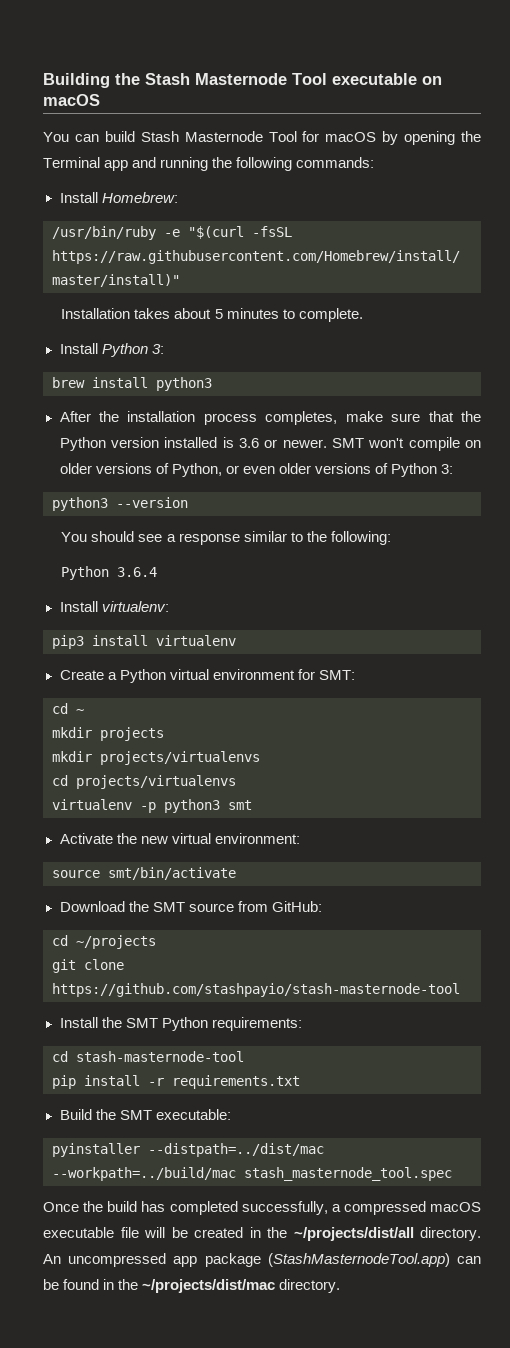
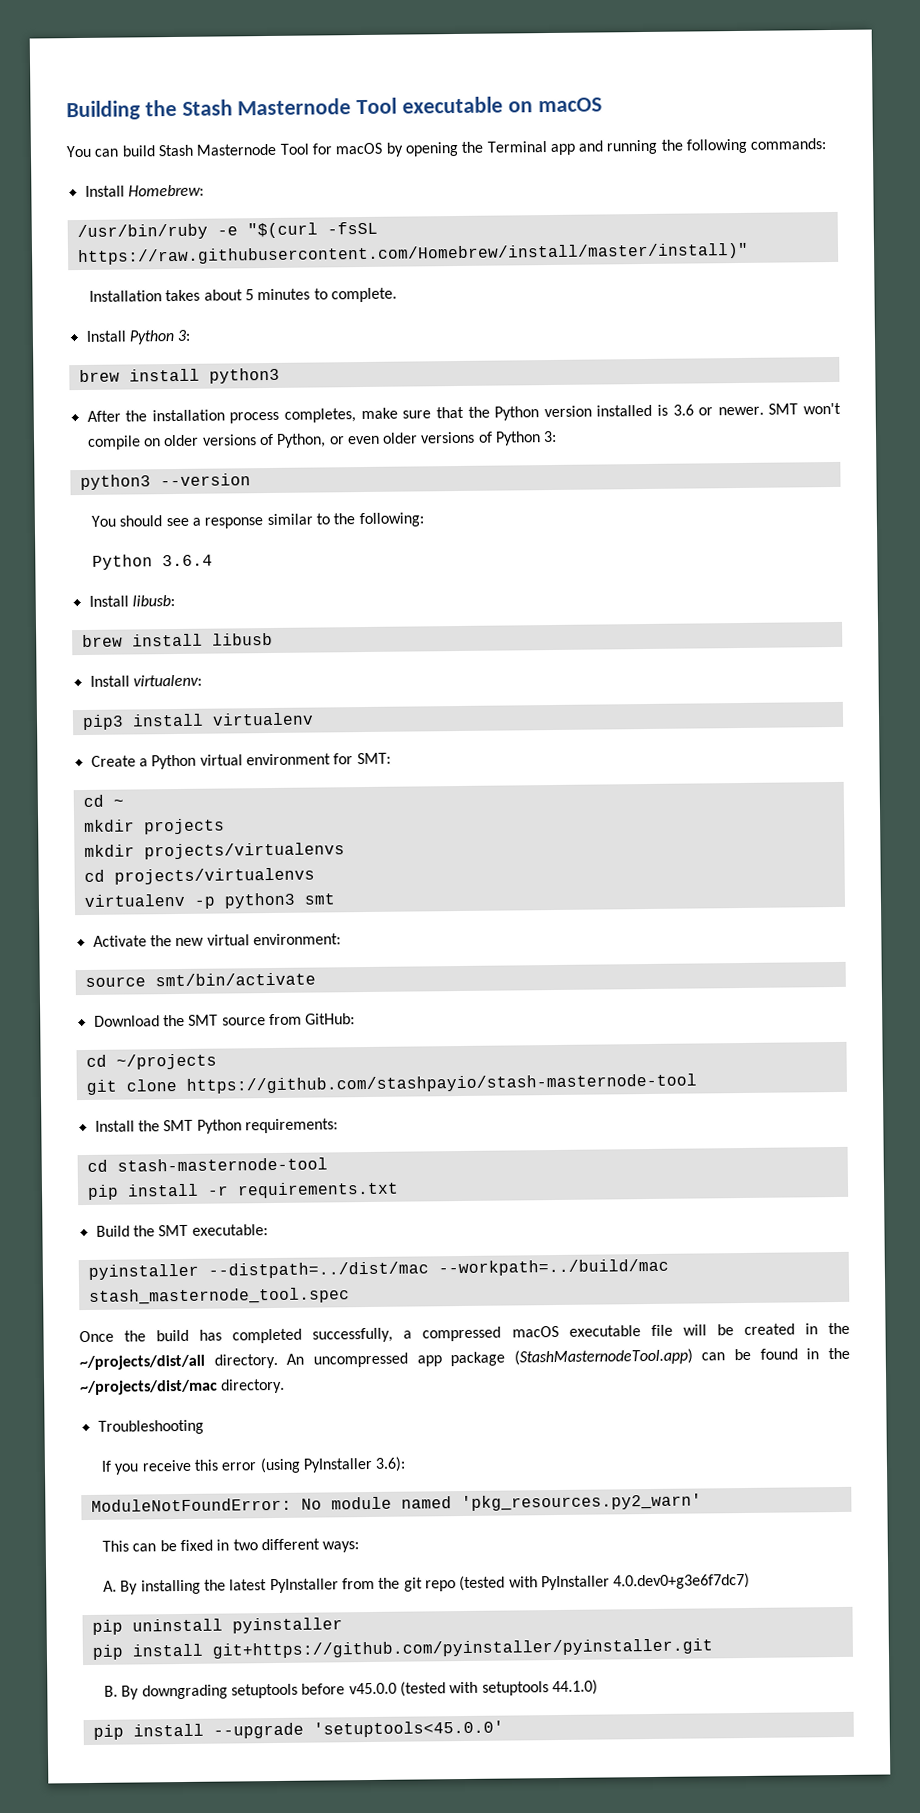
(158, 572) none -> [88,595,175,607] [81,632,273,648] // Install libusb: // brew install libusb
(341, 1286) none -> [97,1419,204,1435] [101,1456,407,1475] [90,1493,702,1512] [102,1538,360,1553] [103,1572,751,1595] [91,1617,343,1635] [91,1638,713,1660] [104,1679,599,1700] [92,1720,504,1740] // Troubleshooting // If you receive this error (using PyInstaller 3.6): // ModuleNotFoundError: No module named 'pkg_resources.py2_warn' // This can be fixed in two different ways: // A. By installing the latest PyInstaller from the git repo (tested with PyInstaller 4.0.dev0+g3e6f7dc7) // pip uninstall pyinstaller // pip install git+https://github.com/pyinstaller/pyinstaller.git // B. By downgrading setuptools before v45.0.0 (tested with setuptools 44.1.0) // pip install --upgrade 'setuptools<45.0.0'

